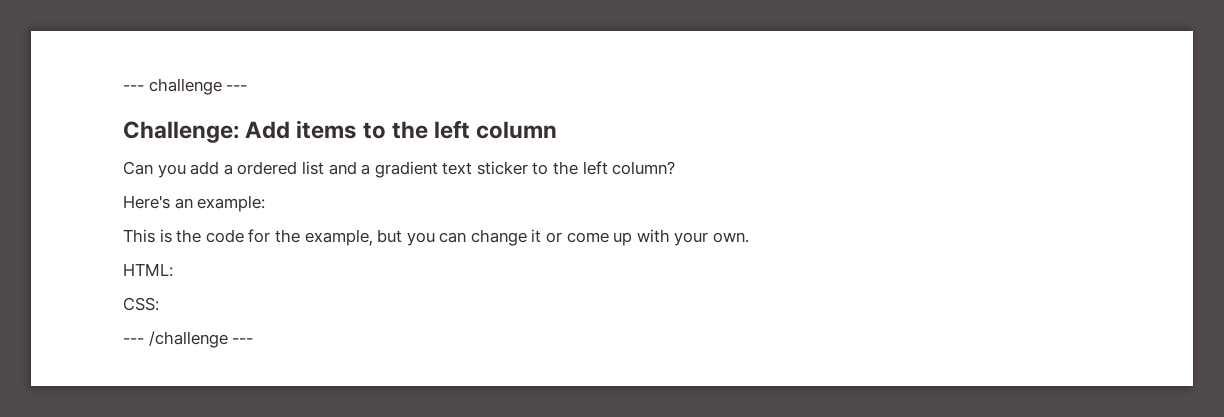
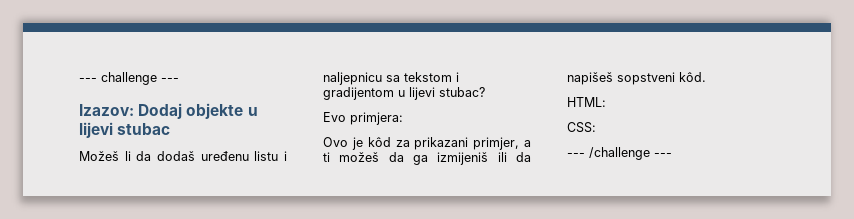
[123,120,558,143] [123,161,676,178] [123,195,266,212] [123,229,750,246] Challenge: Add items to the left column // Can you add a ordered list and a gradient text sticker to the left column? // Here's an example: // This is the code for the example, but you can change it or come up with your own. -> [79,103,258,119] [79,122,171,138] [79,151,287,161] [323,72,459,85] [323,87,485,100] [323,112,403,125] [323,137,531,150] [323,152,531,165] [567,72,706,85] Izazov: Dodaj objekte u lijevi stubac // Možeš li da dodaš uređenu listu i naljepnicu sa tekstom i gradijentom u lijevi stubac? // Evo primjera: // Ovo je kôd za prikazani primjer, a ti možeš da ga izmijeniš ili da napišeš sopstveni kôd.

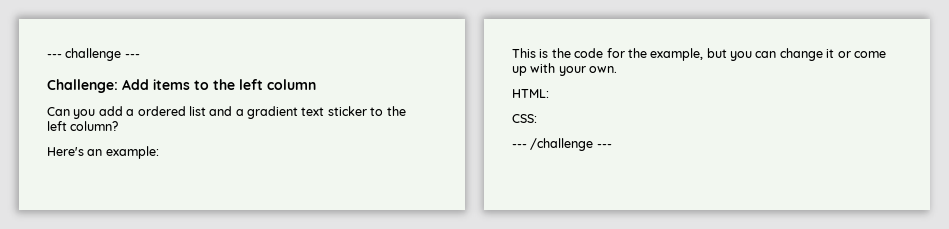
[79,103,258,119] [79,122,171,138] [79,151,287,161] [323,72,459,85] [323,87,485,100] [323,112,403,125] [323,137,531,150] [323,152,531,165] [567,72,706,85] Izazov: Dodaj objekte u lijevi stubac // Možeš li da dodaš uređenu listu i naljepnicu sa tekstom i gradijentom u lijevi stubac? // Evo primjera: // Ovo je kôd za prikazani primjer, a ti možeš da ga izmijeniš ili da napišeš sopstveni kôd. -> [47,79,316,93] [47,106,406,119] [47,121,119,131] [47,146,159,159] [512,48,886,61] [512,63,618,76] Challenge: Add items to the left column // Can you add a ordered list and a gradient text sticker to the left column? // Here's an example: // This is the code for the example, but you can change it or come up with your own.

